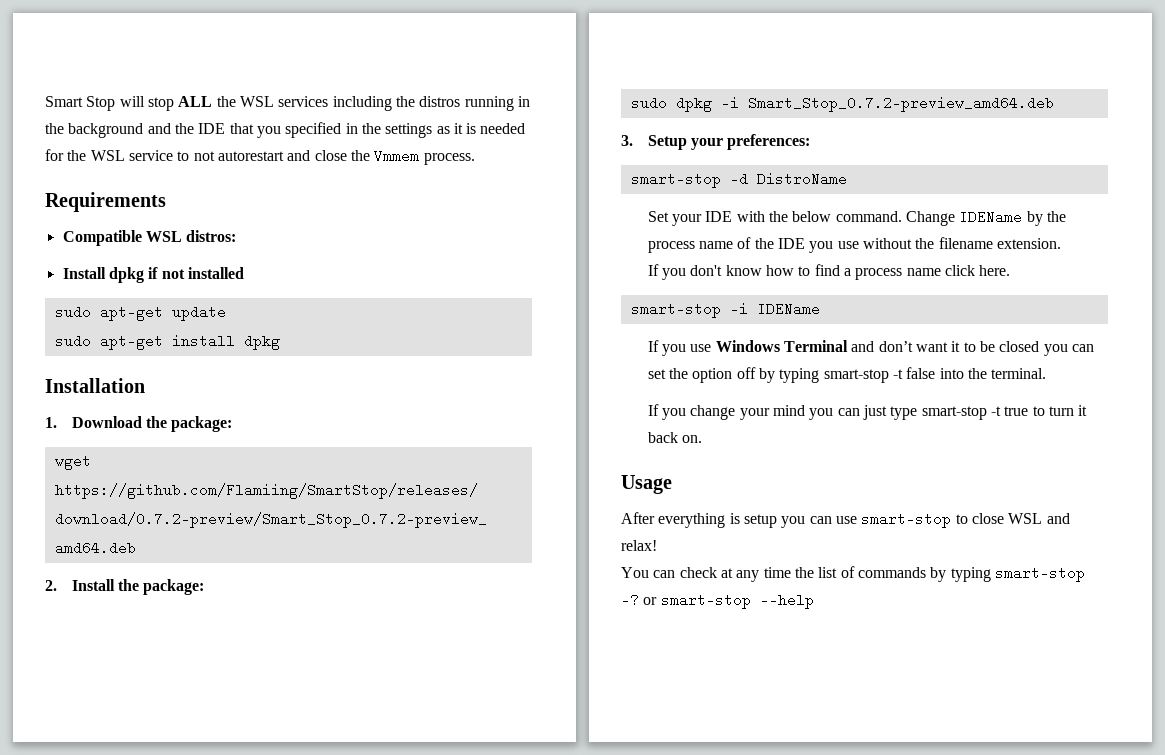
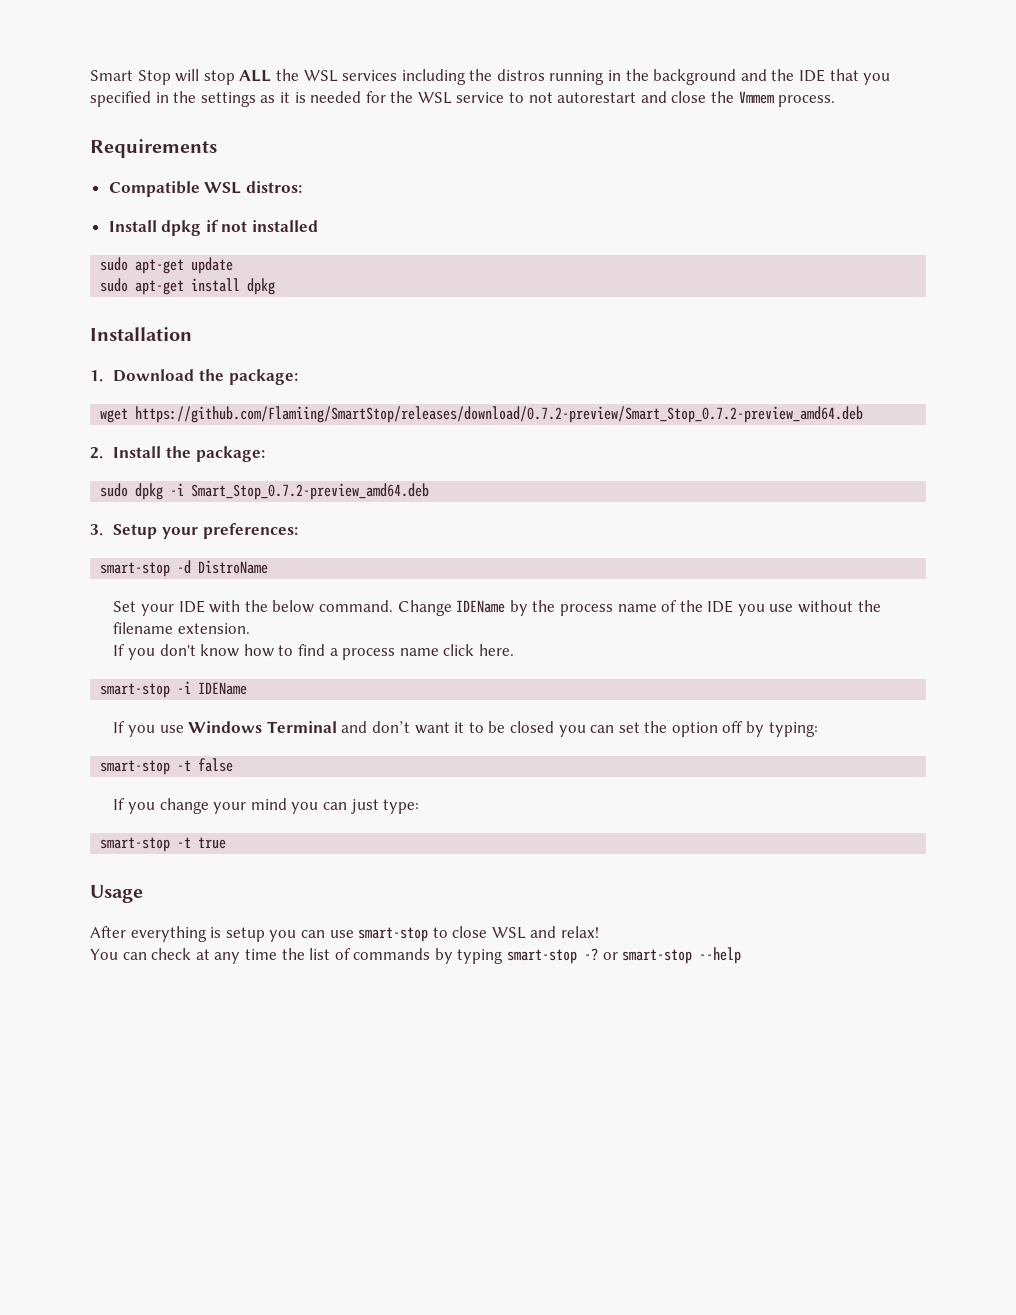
[779,368,820,383] typing -> [768,722,818,737] typing: //
[939,368,1047,379] into the terminal. -> (234, 765) none
[890,406,918,420] type -> [383,799,420,814] type: //
[1032,405,1088,416] [647,432,703,443] to turn it back on. -> (227, 843) none

